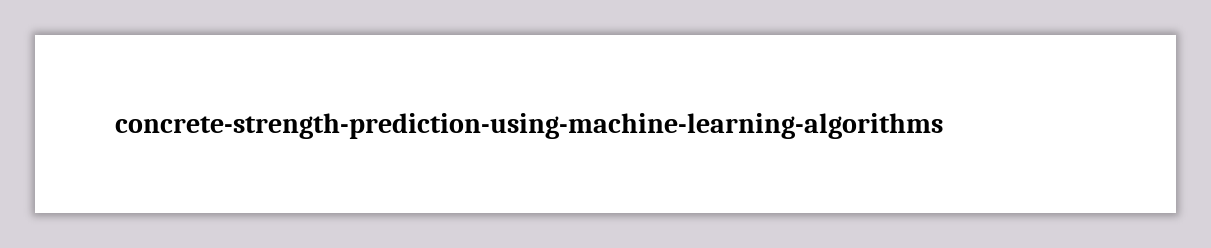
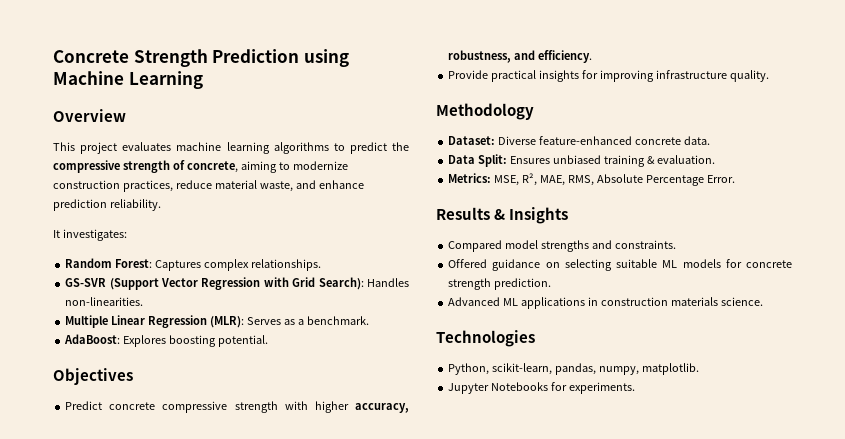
[115,113,943,139] concrete-strength-prediction-using-machine-learning-algorithms -> [53,49,349,67] [53,71,203,89] [53,109,126,122] [53,142,409,154] [53,160,348,173] [53,180,364,192] [53,199,161,211] [53,229,127,241] [65,258,321,271] [65,277,409,290] [65,297,144,306] [65,315,369,328] [64,334,269,347] [53,368,133,385] [65,401,409,413] [448,50,593,63] [448,70,769,82] [436,103,534,120] [448,136,710,145] [448,154,715,167] [448,173,735,186] [436,207,569,224] [448,240,676,252] [448,259,792,271] [448,278,552,290] [448,297,763,309] [436,330,535,347] [448,363,699,375] [448,382,636,394] Concrete Strength Prediction using Machine Learning // Overview // This project evaluates machine learning algorithms to predict the compressive strength of concrete, aiming to modernize construction practices, reduce material waste, and enhance prediction reliability. // It investigates: // Random Forest: Captures complex relationships. // GS-SVR (Support Vector Regression with Grid Search): Handles non-linearities. // Multiple Linear Regression (MLR): Serves as a benchmark. // AdaBoost: Explores boosting potential. // Objectives // Predict concrete compressive strength with higher accuracy, robustness, and efficiency. // Provide practical insights for improving infrastructure quality. // Methodology // Dataset: Diverse feature-enhanced concrete data. // Data Split: Ensures unbiased training & evaluation. // Metrics: MSE, R², MAE, RMS, Absolute Percentage Error. // Results & Insights // Compared model strengths and constraints. // Offered guidance on selecting suitable ML models for concrete strength prediction. // Advanced ML applications in construction materials science. // Technologies // Python, scikit-learn, pandas, numpy, matplotlib. // Jupyter Notebooks for experiments.

